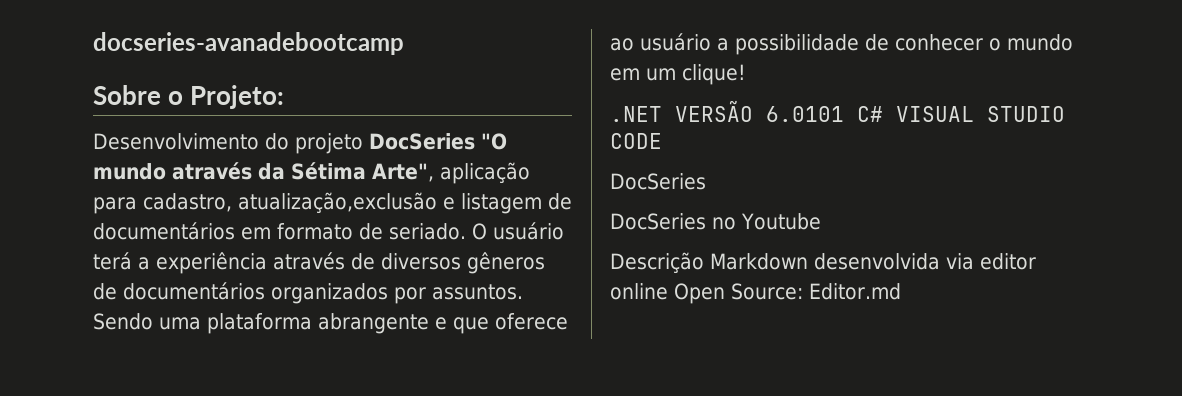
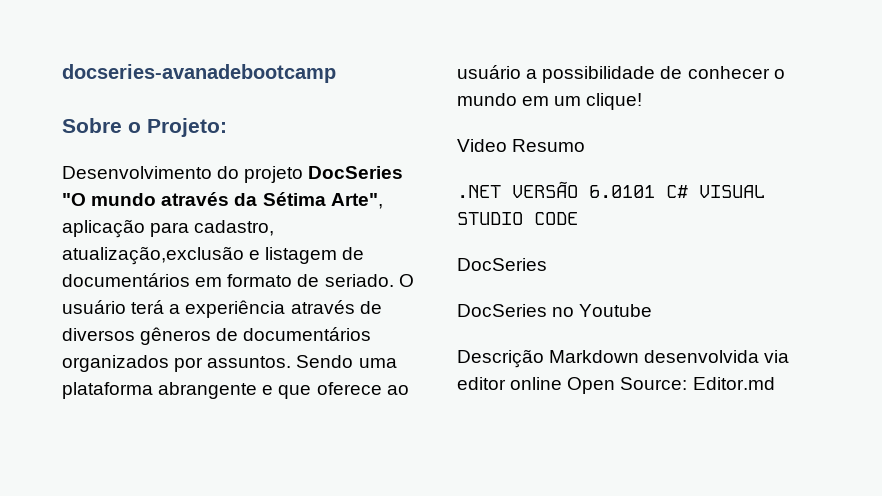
(746, 74) none -> [457,139,586,152] // Video Resumo

